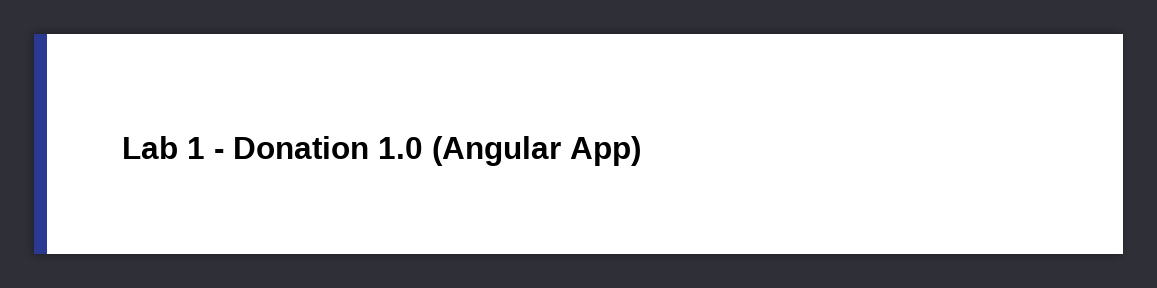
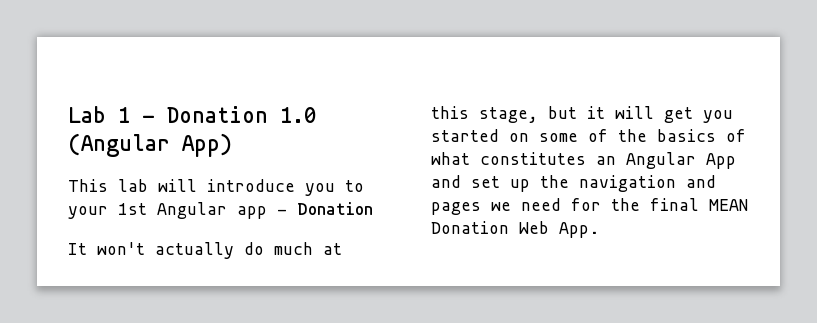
(641, 151) none -> [68,179,364,196] [68,202,373,219] [68,242,342,259] [431,106,733,123] [431,129,746,142] [431,152,736,169] [431,175,716,192] [431,198,748,215] [431,221,599,238] // This lab will introduce you to your 1st Angular app - Donation // It won't actually do much at this stage, but it will get you started on some of the basics of what constitutes an Angular App and set up the navigation and pages we need for the final MEAN Donation Web App.

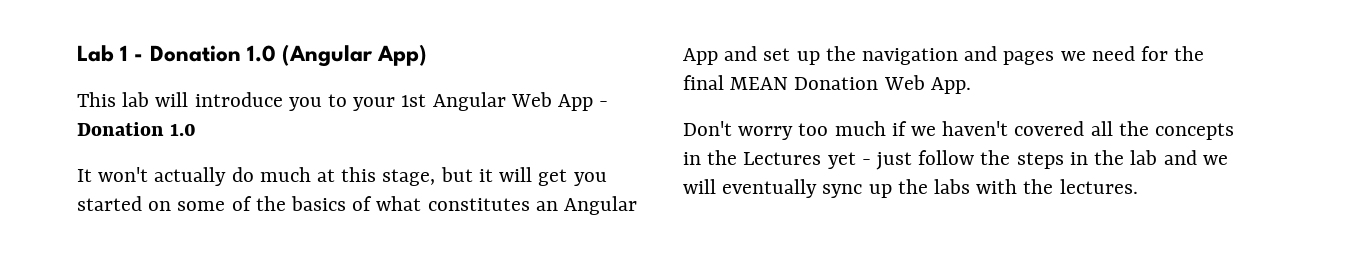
[237,202,373,219] app - Donation -> [510,92,609,111] [77,122,197,136] Web App - Donation 1.0
(599, 230) none -> [683,121,1235,140] [683,150,1228,170] [683,179,1138,198] // Don't worry too much if we haven't covered all the concepts in the Lectures yet - just follow the steps in the lab and we will eventually sync up the labs with the lectures.

